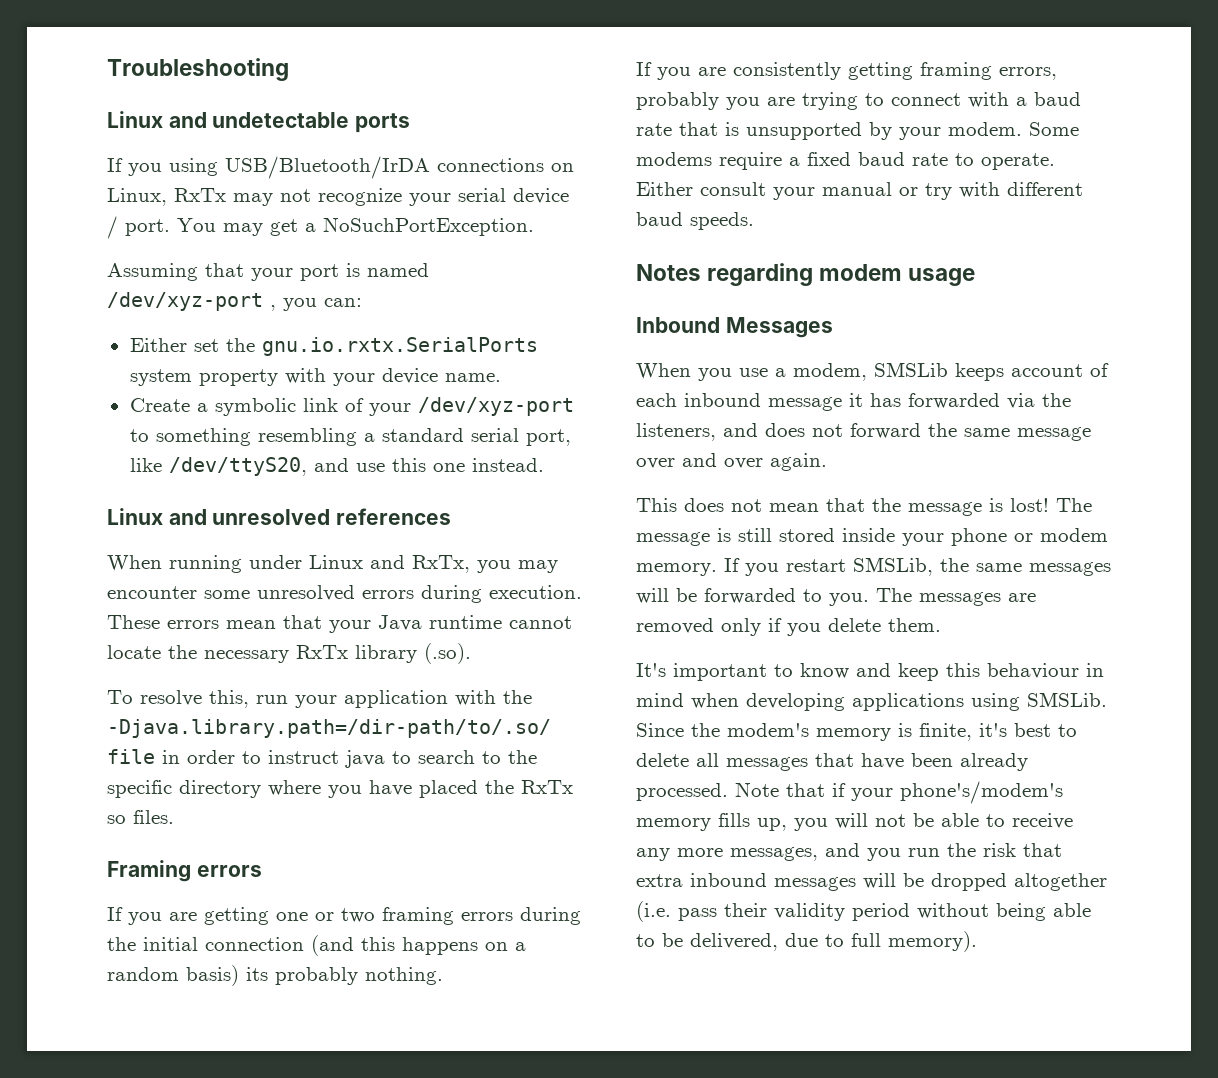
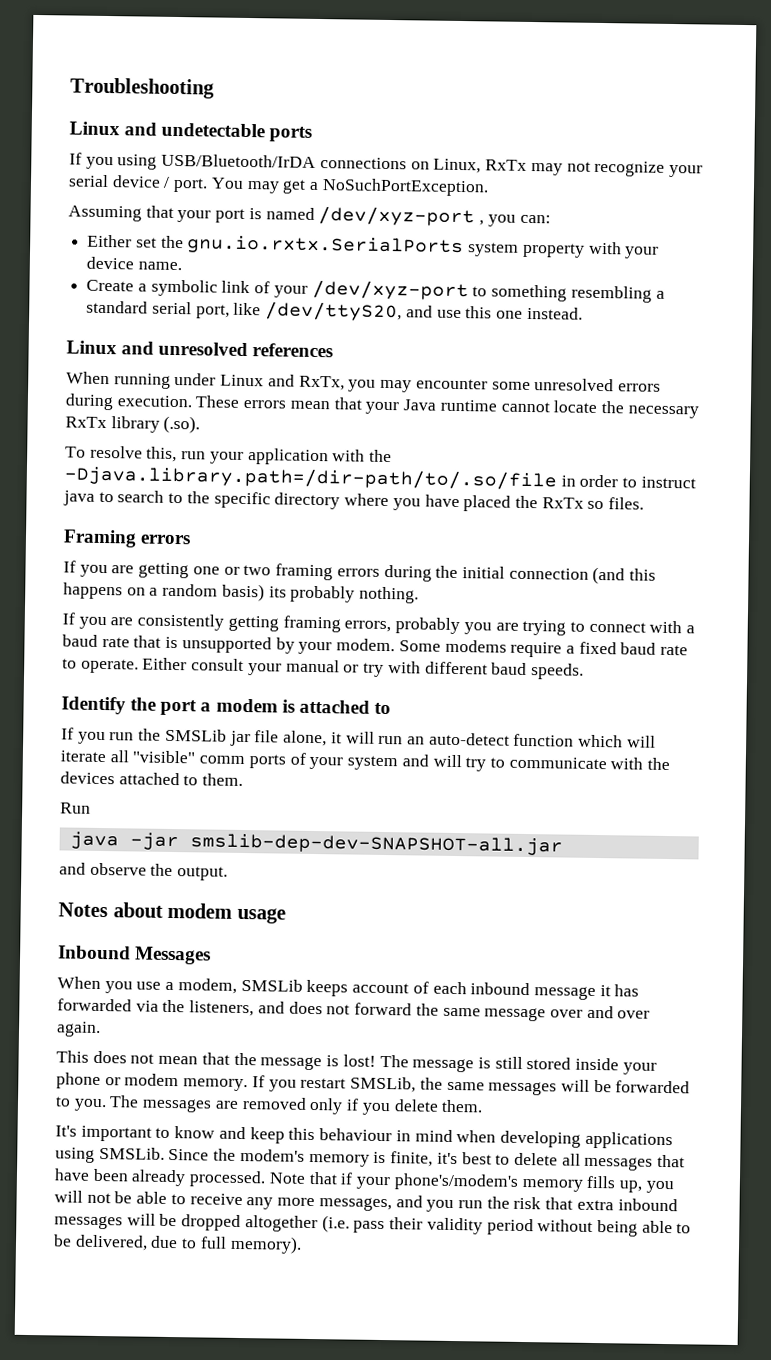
(754, 221) none -> [61,696,391,716] [61,727,656,748] [60,750,671,772] [60,771,244,787] [60,802,91,814] [69,831,563,856] [59,862,229,881] // Identify the port a modem is attached to // If you run the SMSLib jar file alone, it will run an auto-detect function which will iterate all "visible" comm ports of your system and will try to communicate with the devices attached to them. // Run // java -jar smslib-dep-dev-SNAPSHOT-all.jar // and observe the output.
[707,263,814,286] regarding -> [112,902,163,918] about

